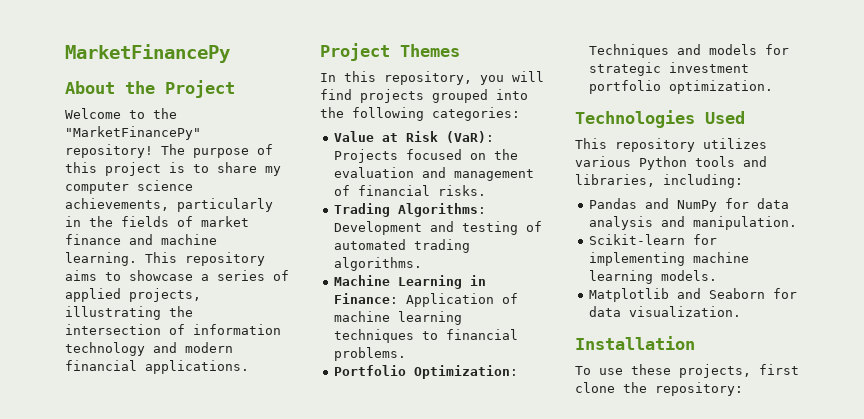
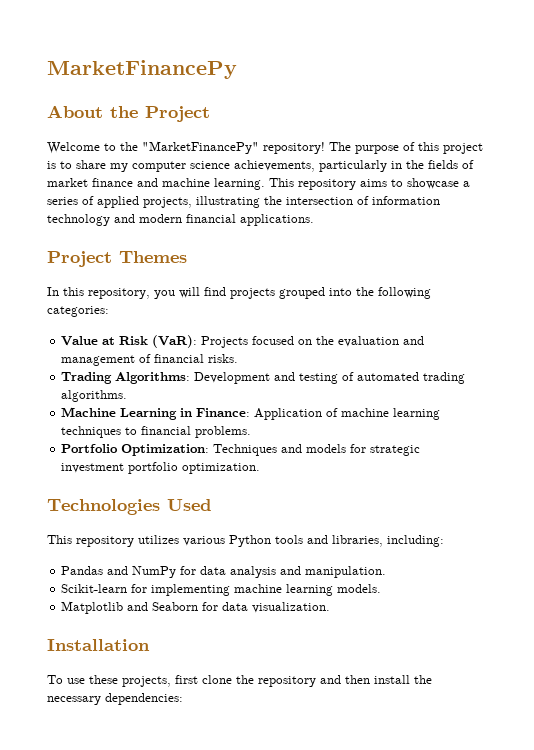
[655,382,743,396] repository: -> [258,675,432,687] [47,693,183,705] repository and then install the necessary dependencies:

